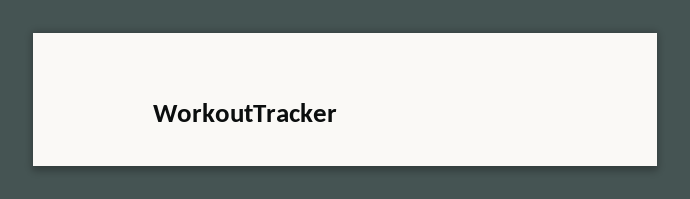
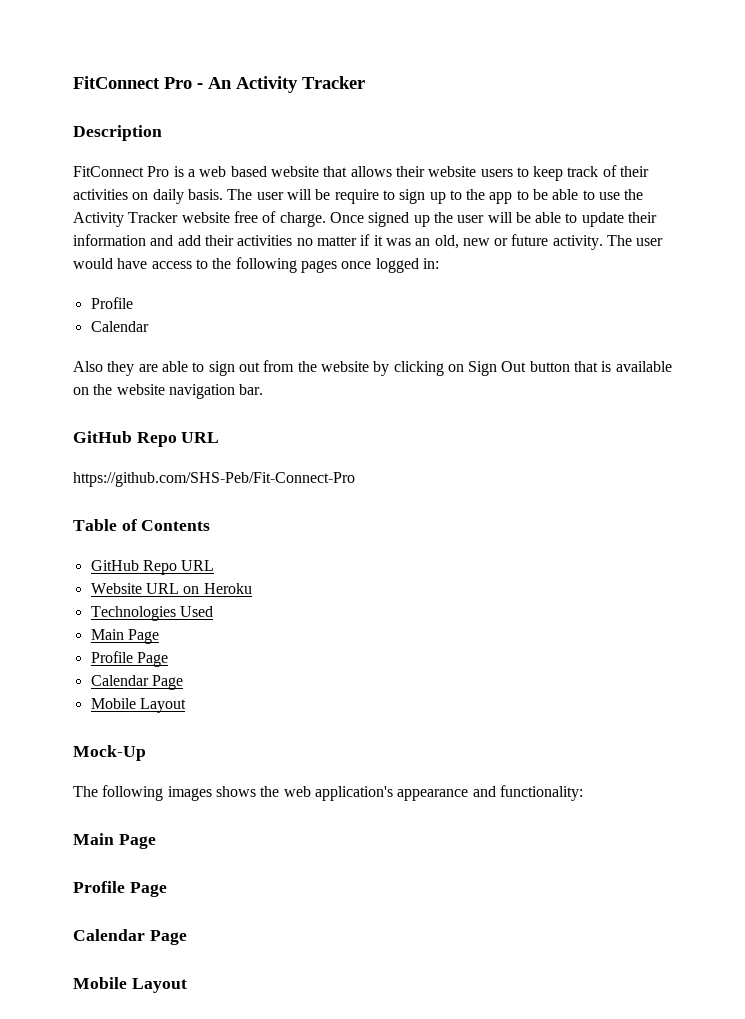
[153,103,337,122] WorkoutTracker -> [73,76,365,93] [73,125,162,141] [73,165,650,181] [73,189,644,204] [73,211,658,227] [73,234,664,250] [73,257,439,273] [90,297,133,309] [90,321,149,332] [73,360,672,376] [73,384,264,399] [73,431,220,447] [73,472,355,487] [73,519,211,531] [90,560,215,575] [90,583,252,594] [90,606,213,621] [90,629,159,644] [90,651,168,667] [90,675,183,690] [90,698,186,713] [73,745,146,761] [73,785,583,801] [73,833,156,849] [73,881,167,897] [73,929,187,945] [73,977,187,993] FitConnect Pro - An Activity Tracker // Description // FitConnect Pro is a web based website that allows their website users to keep track of their activities on daily basis. The user will be require to sign up to the app to be able to use the Activity Tracker website free of charge. Once signed up the user will be able to update their information and add their activities no matter if it was an old, new or future activity. The user would have access to the following pages once logged in: // Profile // Calendar // Also they are able to sign out from the website by clicking on Sign Out button that is available on the website navigation bar. // GitHub Repo URL // https://github.com/SHS-Peb/Fit-Connect-Pro // Table of Contents // GitHub Repo URL // Website URL on Heroku // Technologies Used // Main Page // Profile Page // Calendar Page // Mobile Layout // Mock-Up // The following images shows the web application's appearance and functionality: // Main Page // Profile Page // Calendar Page // Mobile Layout

